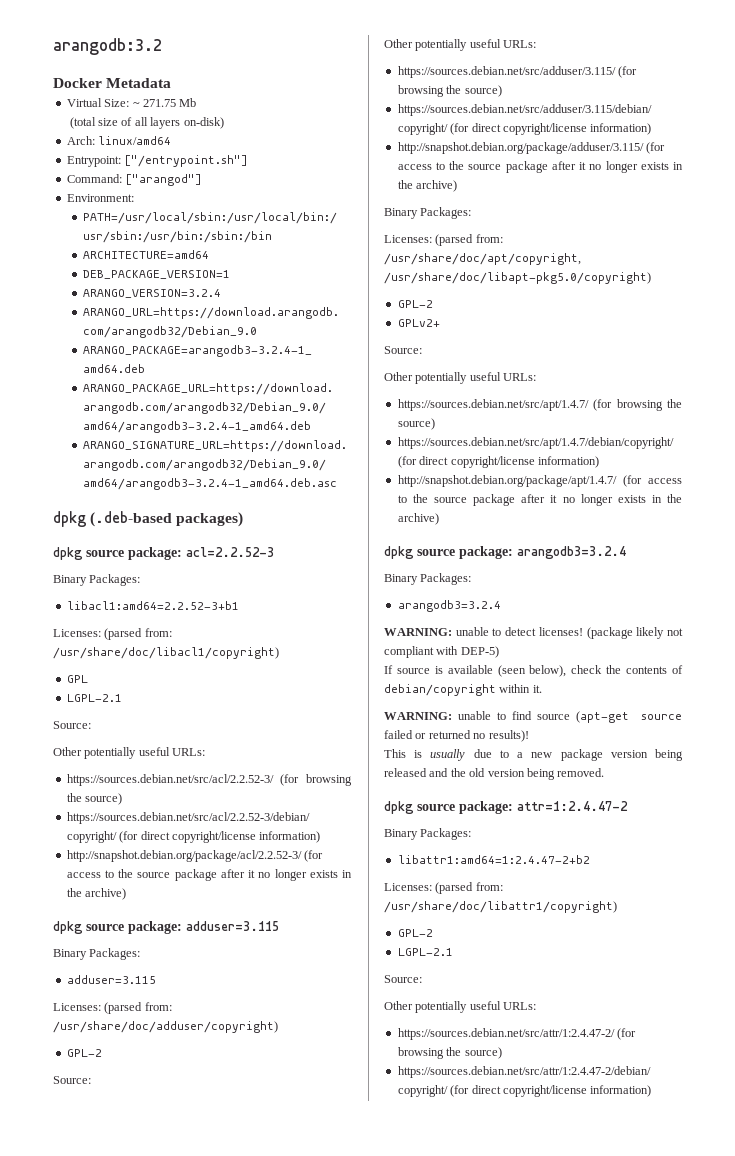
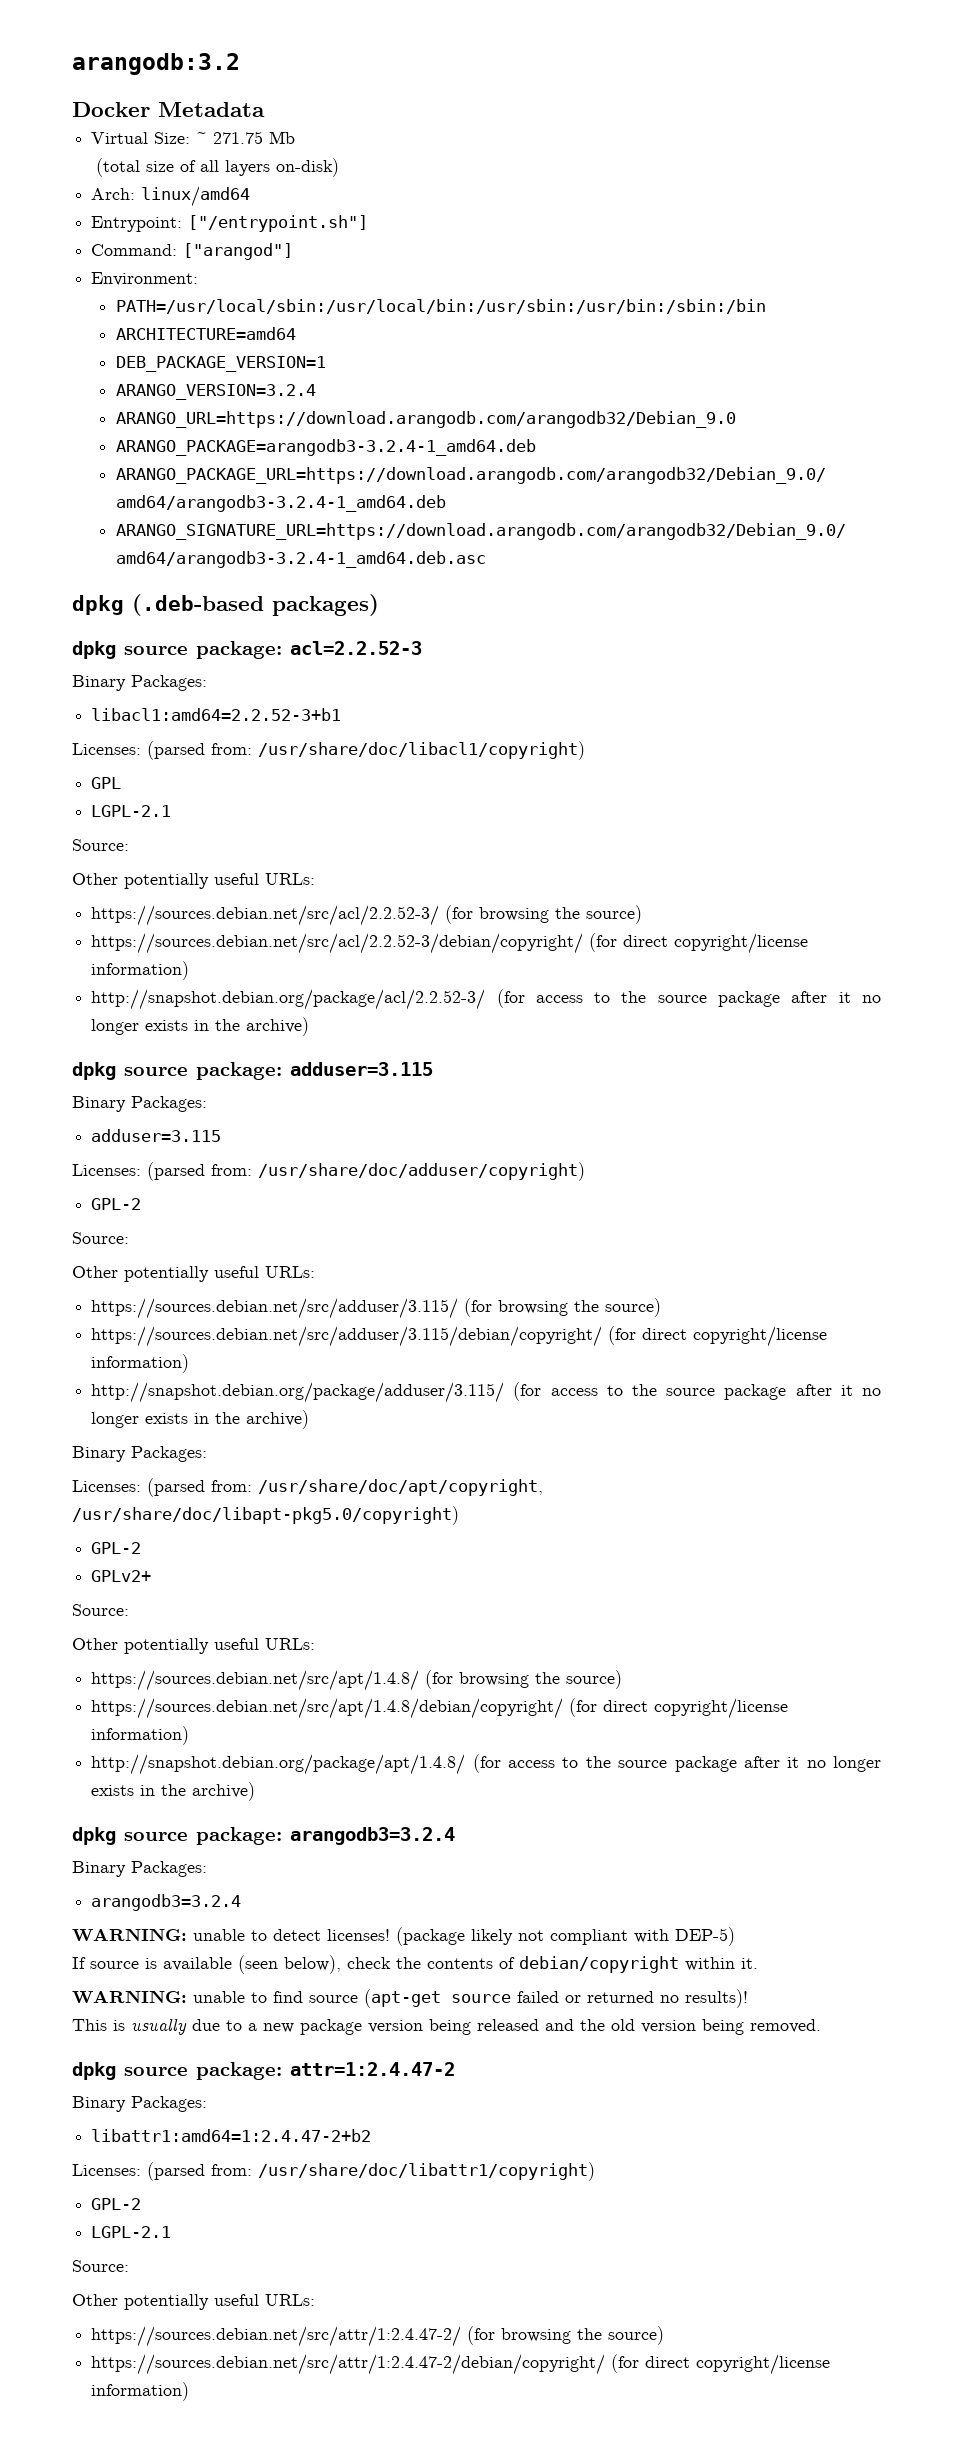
[397,399,682,411] [397,418,435,430] [397,437,674,449] [397,456,599,468] [397,475,617,487] https://sources.debian.net/src/apt/1.4.7/ (for browsing the source) // https://sources.debian.net/src/apt/1.4.7/debian/copyright/ (for direct copyright/license information) // http://snapshot.debian.org/package/apt/1.4.7/ -> [91,1670,623,1691] [91,1698,789,1719] [91,1726,190,1745] [91,1754,466,1775] https://sources.debian.net/src/apt/1.4.8/ (for browsing the source) // https://sources.debian.net/src/apt/1.4.8/debian/copyright/ (for direct copyright/license information) // http://snapshot.debian.org/package/apt/1.4.8/

